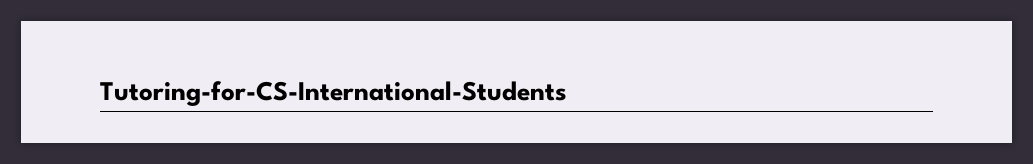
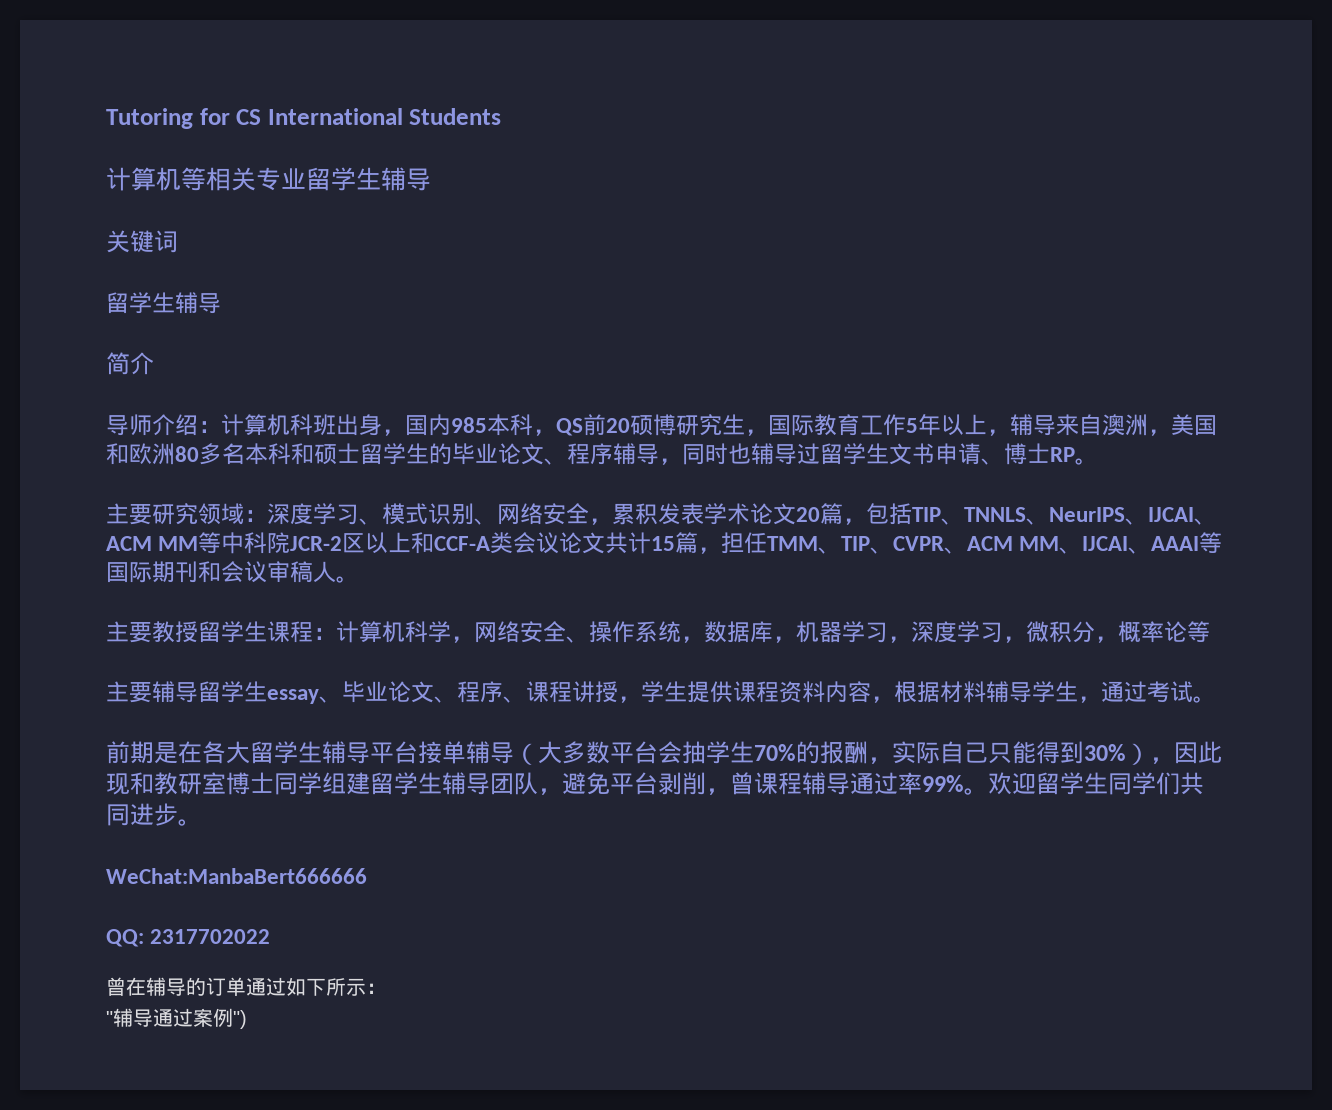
[100,81,567,106] Tutoring-for-CS-International-Students -> [106,108,502,129] [106,167,431,191] [106,230,178,253] [106,292,221,314] [106,352,154,375] [106,414,1217,436] [106,443,1098,465] [106,503,1217,525] [106,532,1223,554] [106,561,359,583] [106,621,1210,643] [106,681,1216,704] [106,741,1222,765] [106,772,1204,795] [106,803,202,826] [106,868,367,884] [106,929,271,947] [106,977,386,996] [106,1008,247,1029] Tutoring for CS International Students // 计算机等相关专业留学生辅导 // 关键词 // 留学生辅导 // 简介 // 导师介绍：计算机科班出身，国内985本科，QS前20硕博研究生，国际教育工作5年以上，辅导来自澳洲，美国和欧洲80多名本科和硕士留学生的毕业论文、程序辅导，同时也辅导过留学生文书申请、博士RP。 // 主要研究领域：深度学习、模式识别、网络安全，累积发表学术论文20篇，包括TIP、TNNLS、NeurIPS、IJCAI、ACM MM等中科院JCR-2区以上和CCF-A类会议论文共计15篇，担任TMM、TIP、CVPR、ACM MM、IJCAI、AAAI等国际期刊和会议审稿人。 // 主要教授留学生课程：计算机科学，网络安全、操作系统，数据库，机器学习，深度学习，微积分，概率论等 // 主要辅导留学生essay、毕业论文、程序、课程讲授，学生提供课程资料内容，根据材料辅导学生，通过考试。 // 前期是在各大留学生辅导平台接单辅导（大多数平台会抽学生70%的报酬，实际自己只能得到30%），因此现和教研室博士同学组建留学生辅导团队，避免平台剥削，曾课程辅导通过率99%。欢迎留学生同学们共同进步。 // WeChat:ManbaBert666666 // QQ: 2317702022 // 曾在辅导的订单通过如下所示： // "辅导通过案例")

